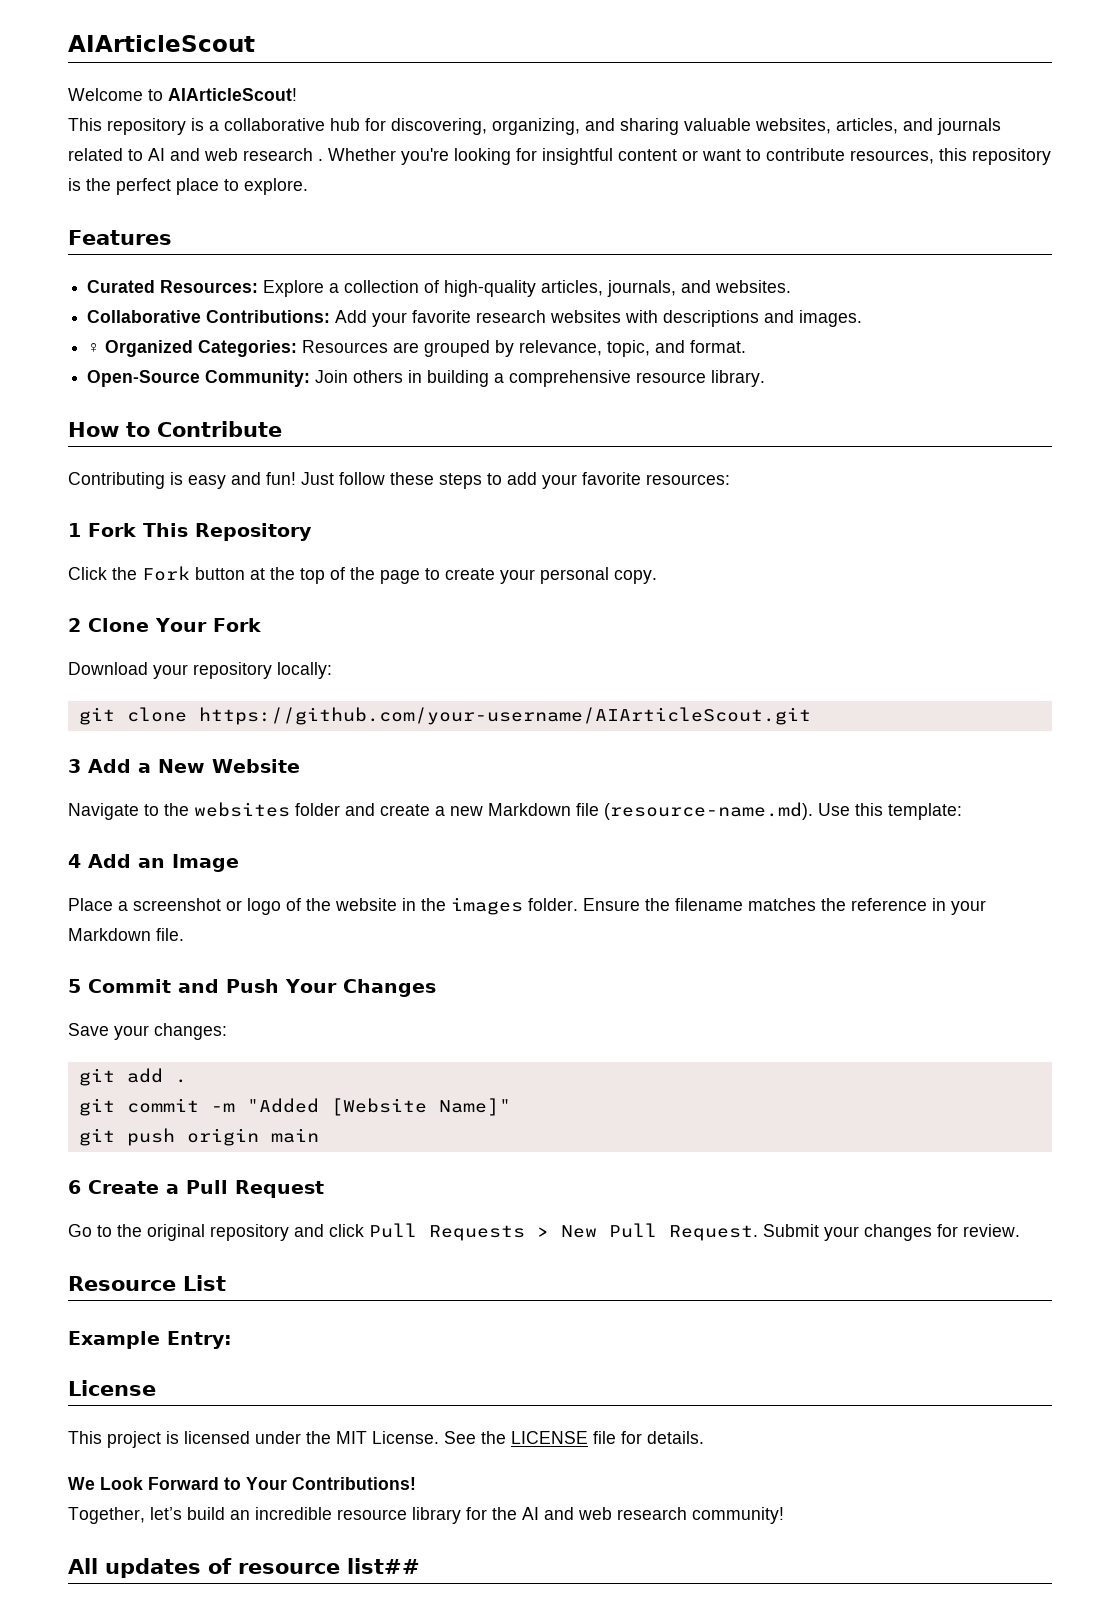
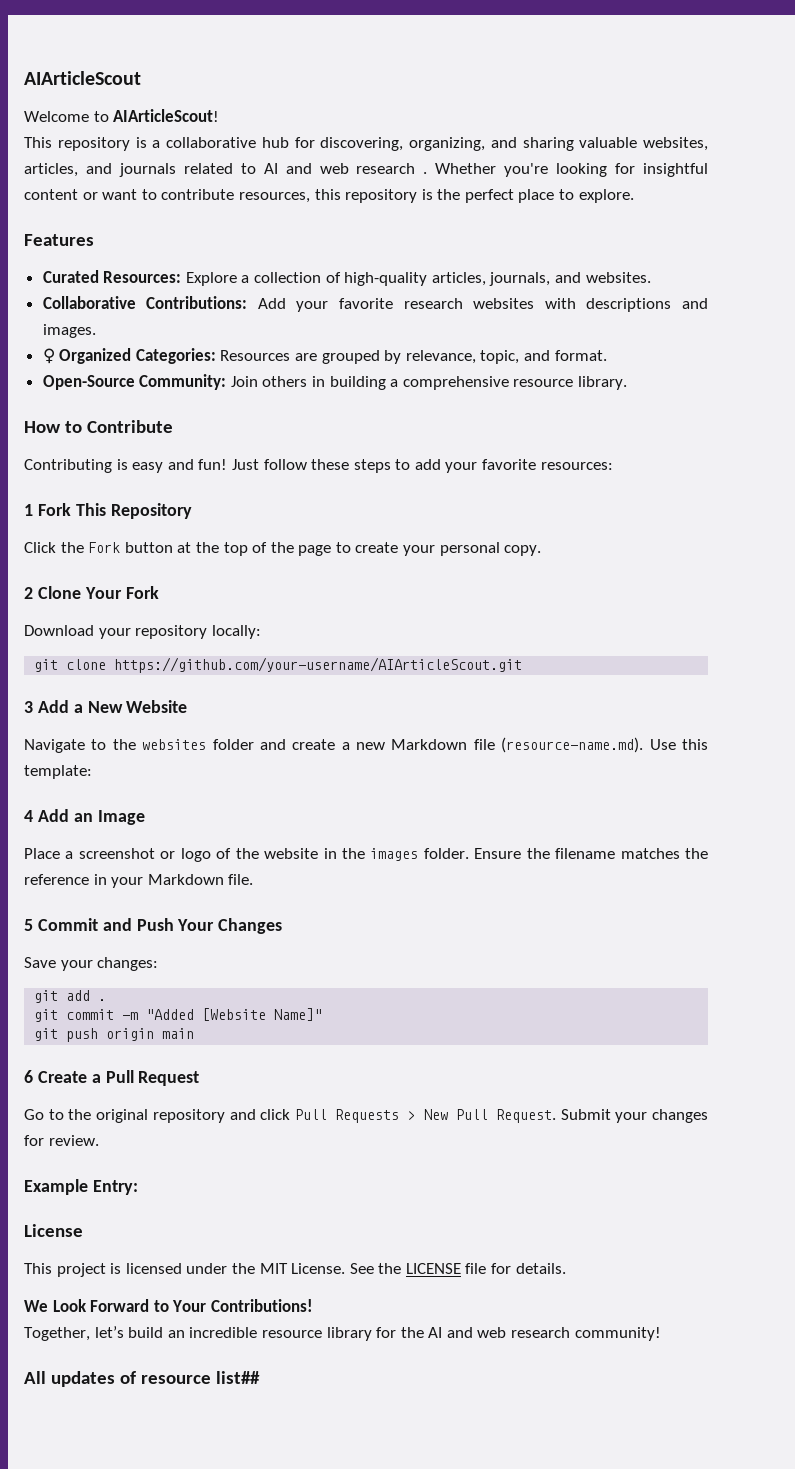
[68,1275,226,1291] // Resource List -> (99, 1140) none

